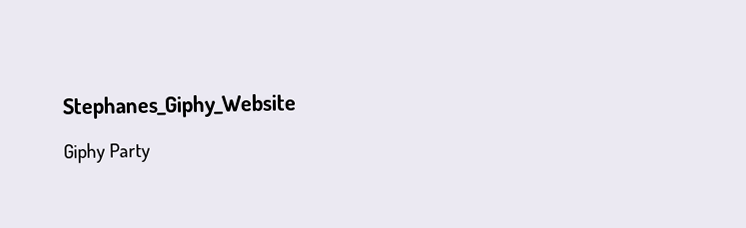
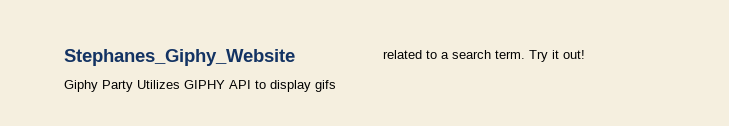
(152, 152) none -> [137,80,336,92] [383,50,585,62] Utilizes GIPHY API to display gifs related to a search term. Try it out!

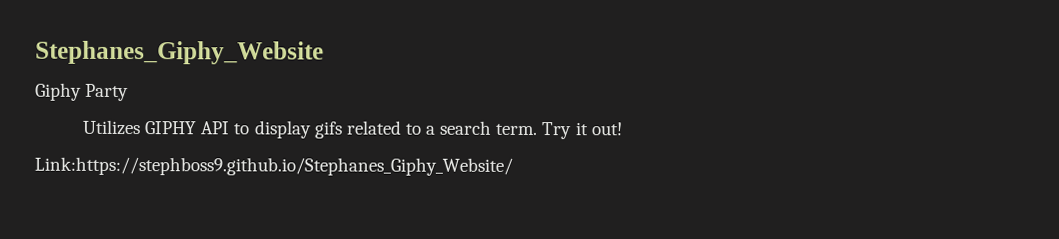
(133, 86) none -> (130, 92) //
(585, 54) none -> [34,156,513,176] // Link:https://stephboss9.github.io/Stephanes_Giphy_Website/

